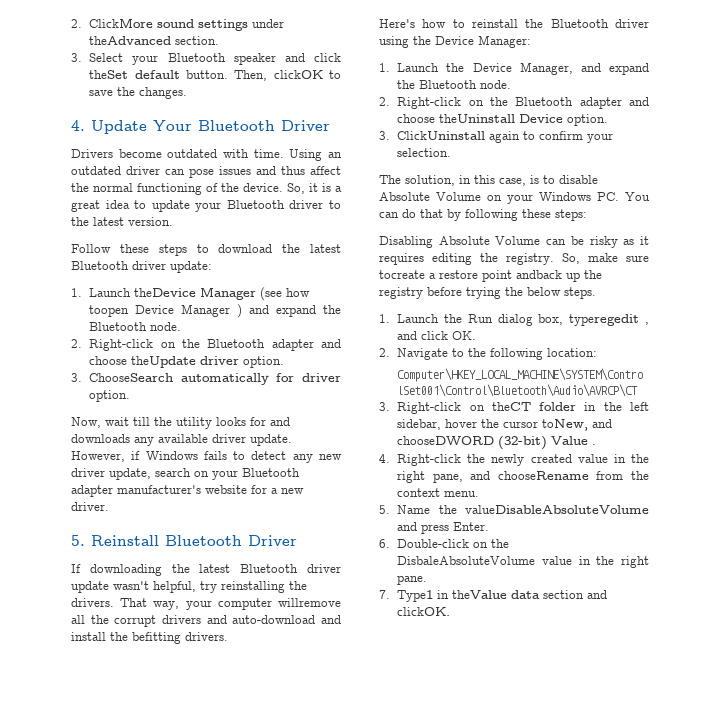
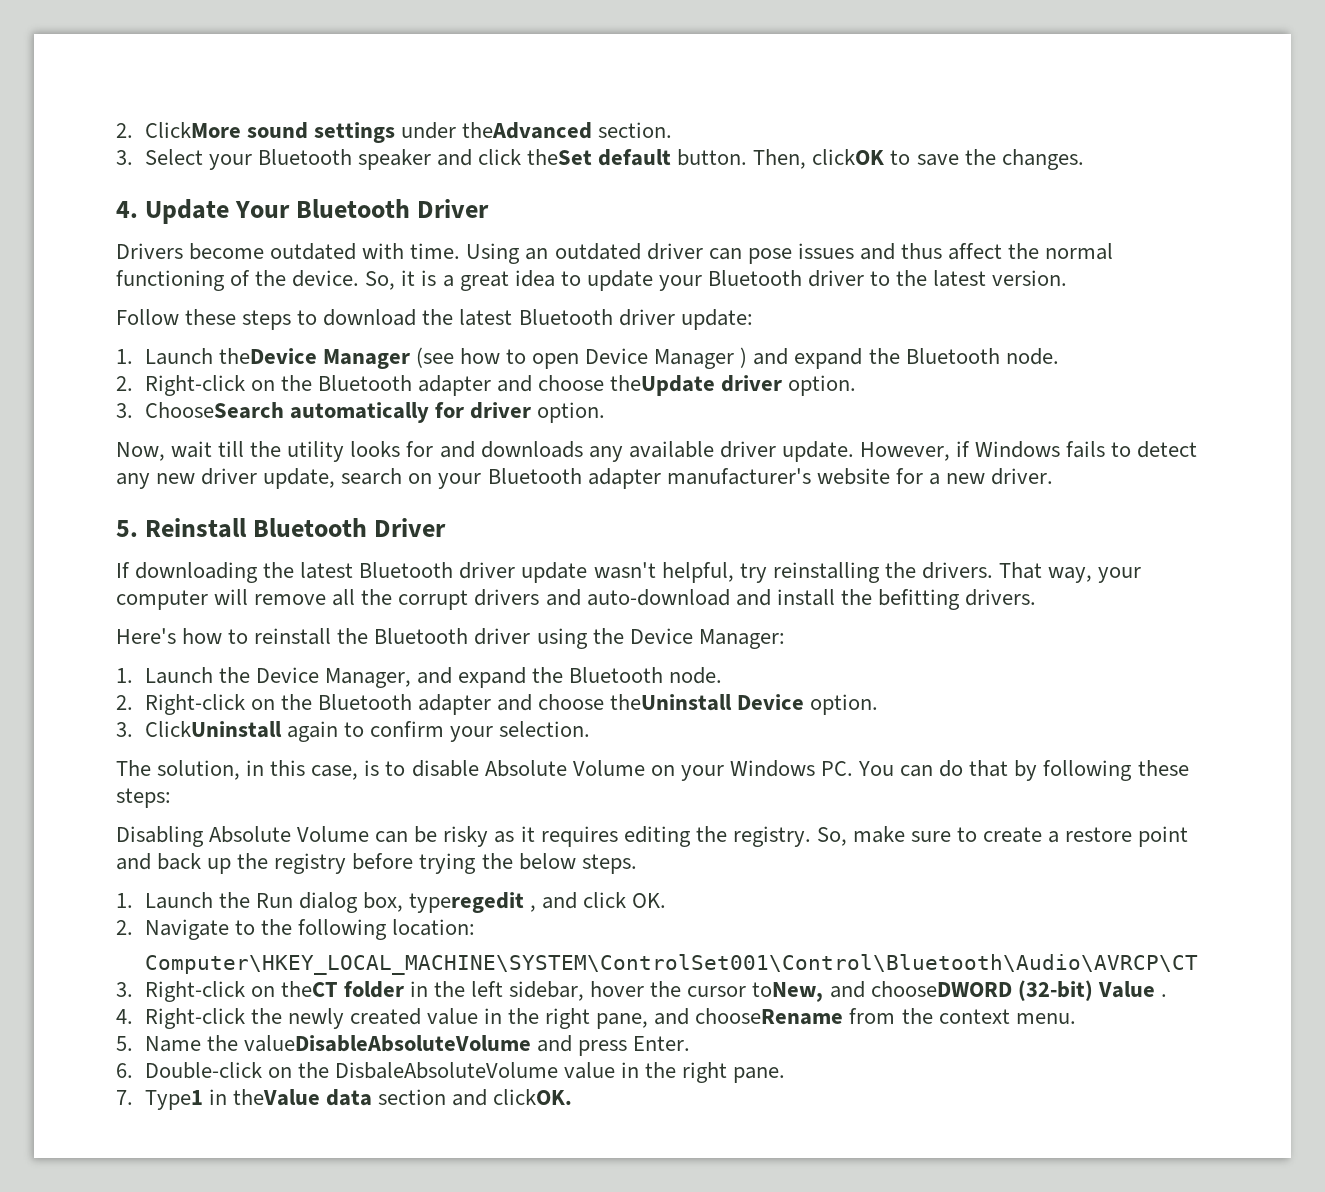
[89,305,130,317] toopen -> [506,349,580,369] to open
[278,598,341,607] willremove -> [214,589,327,605] will remove
[379,270,425,279] tocreate -> [957,827,1043,843] to create
[516,270,562,279] andback -> [116,853,202,870] and back

